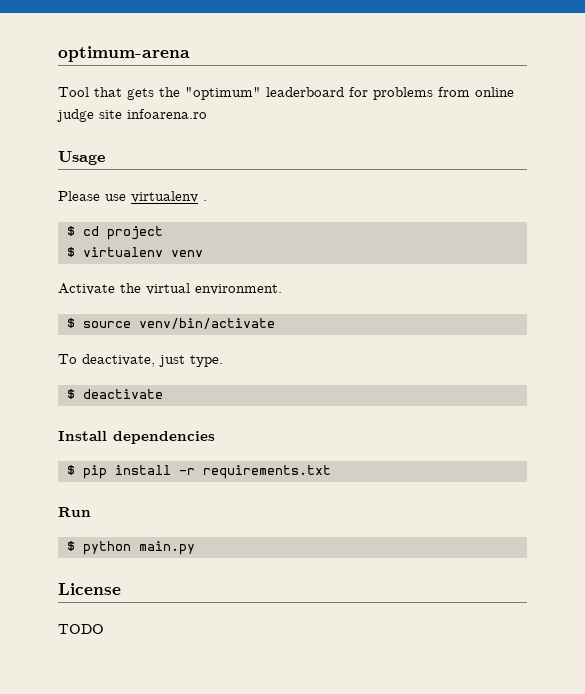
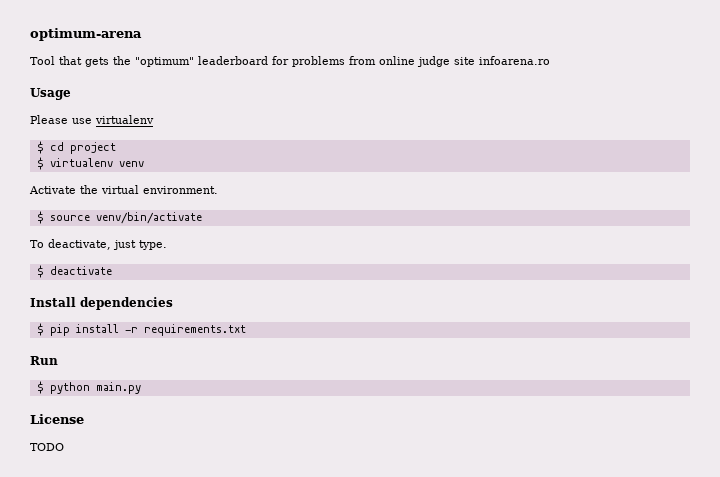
[203,200,207,201] . -> (154, 119) none

